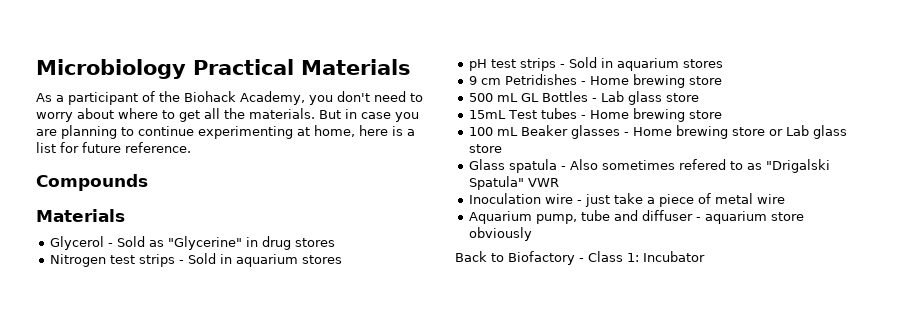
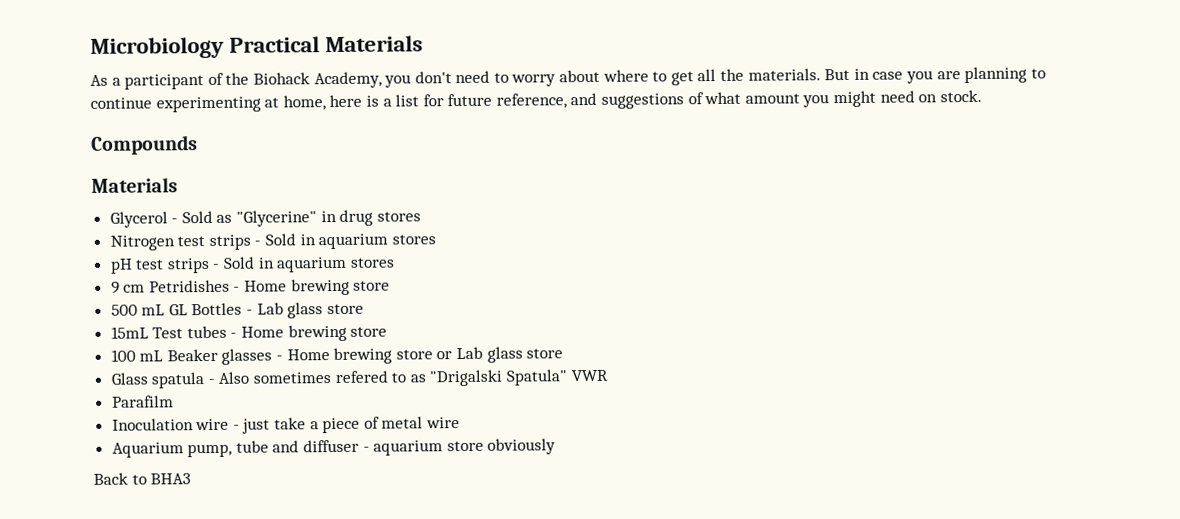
[125,142,191,153] reference. -> [495,89,982,109] reference, and suggestions of what amount you might need on stock.
(560, 182) none -> [111,395,174,408] // Parafilm
[508,251,705,265] Biofactory - Class 1: Incubator -> [150,473,192,485] BHA3

